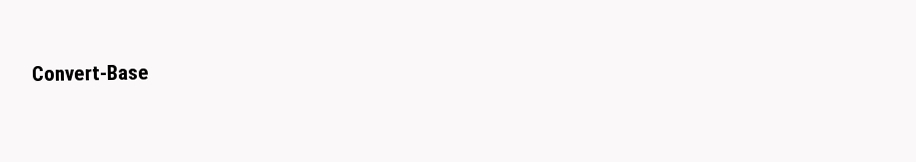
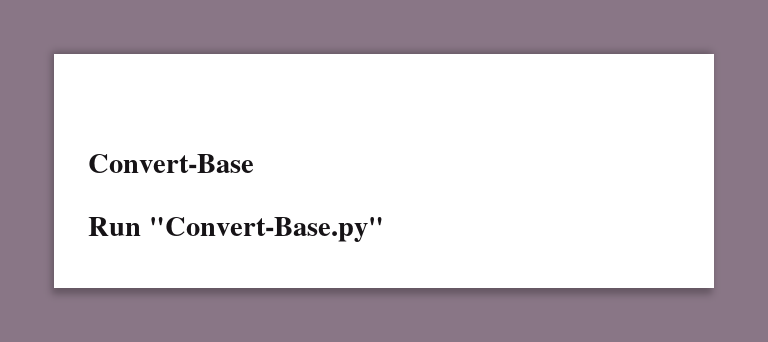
(149, 73) none -> [88,217,384,242] // Run "Convert-Base.py"

